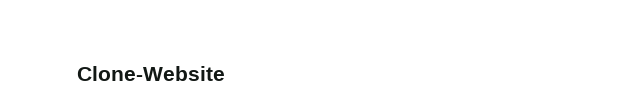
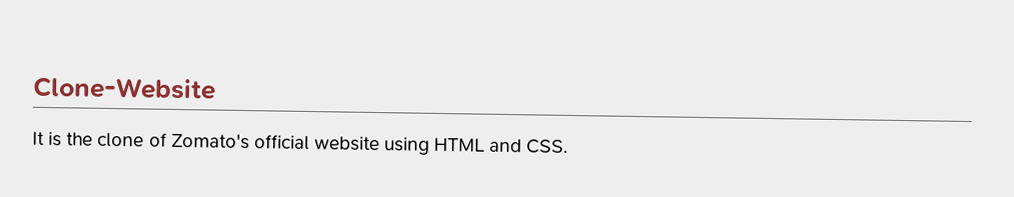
(225, 73) none -> [32,131,569,155] // It is the clone of Zomato's official website using HTML and CSS.

